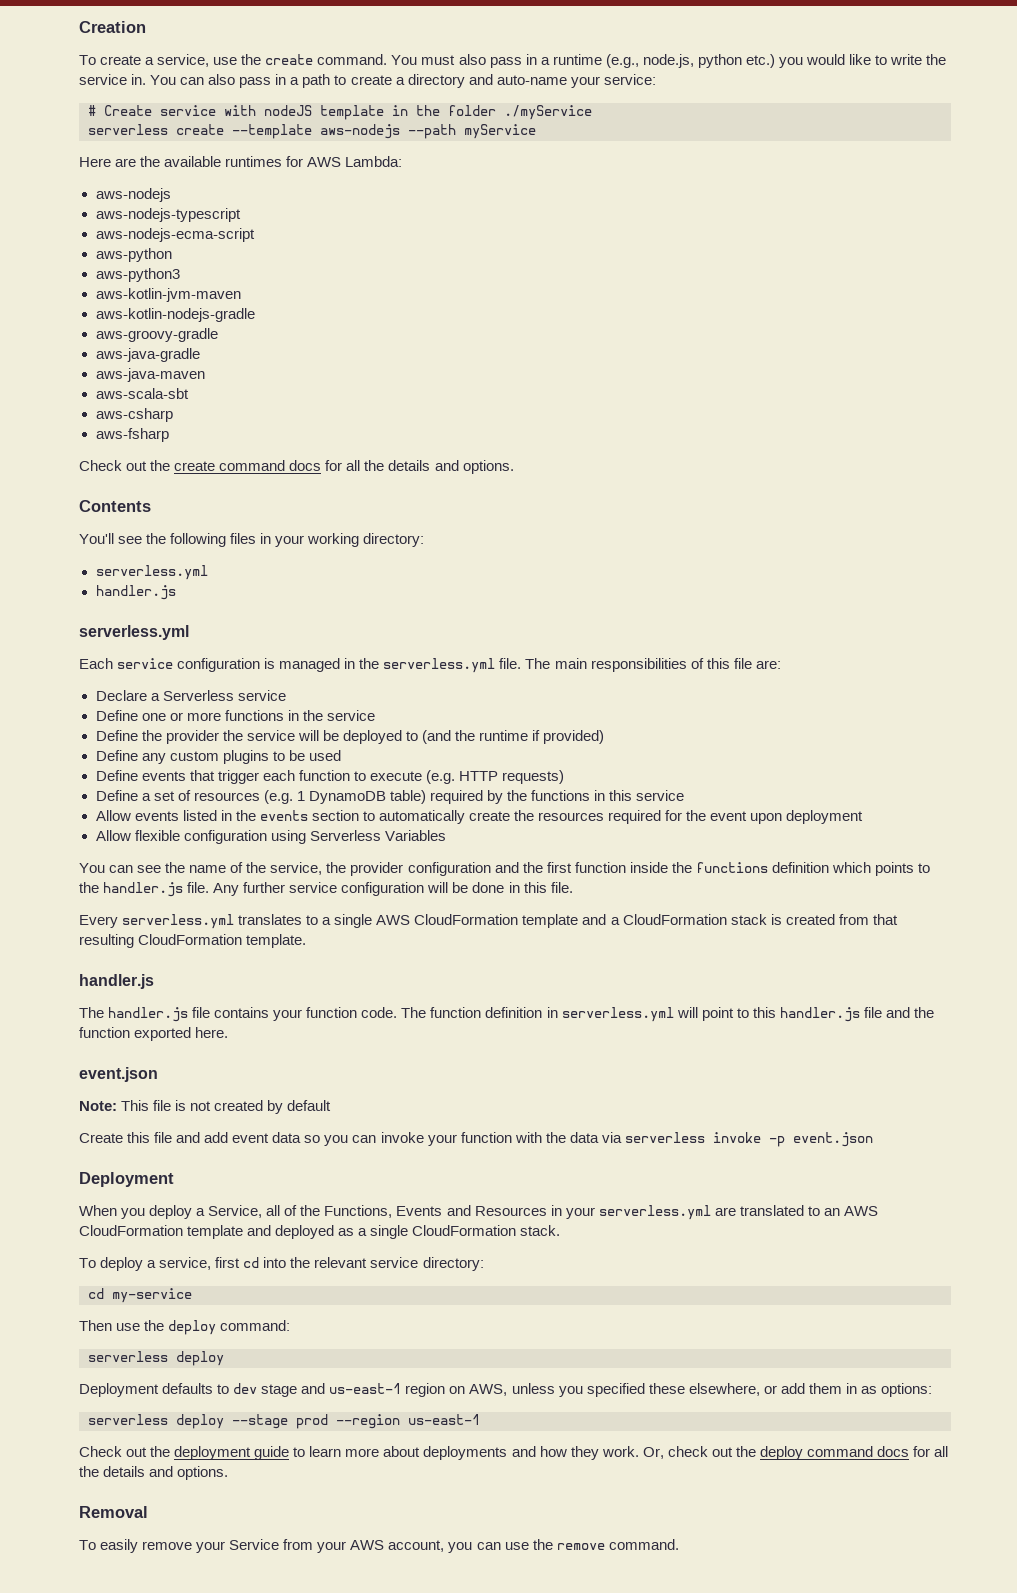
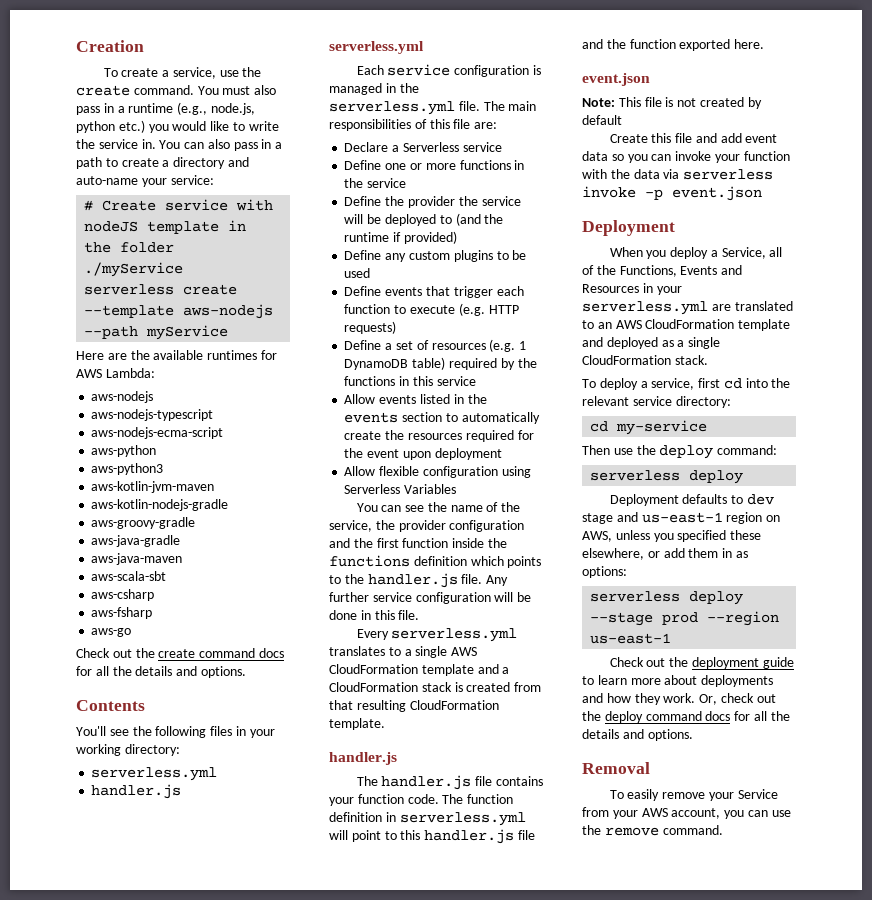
(169, 435) none -> [91,628,132,637] // aws-go

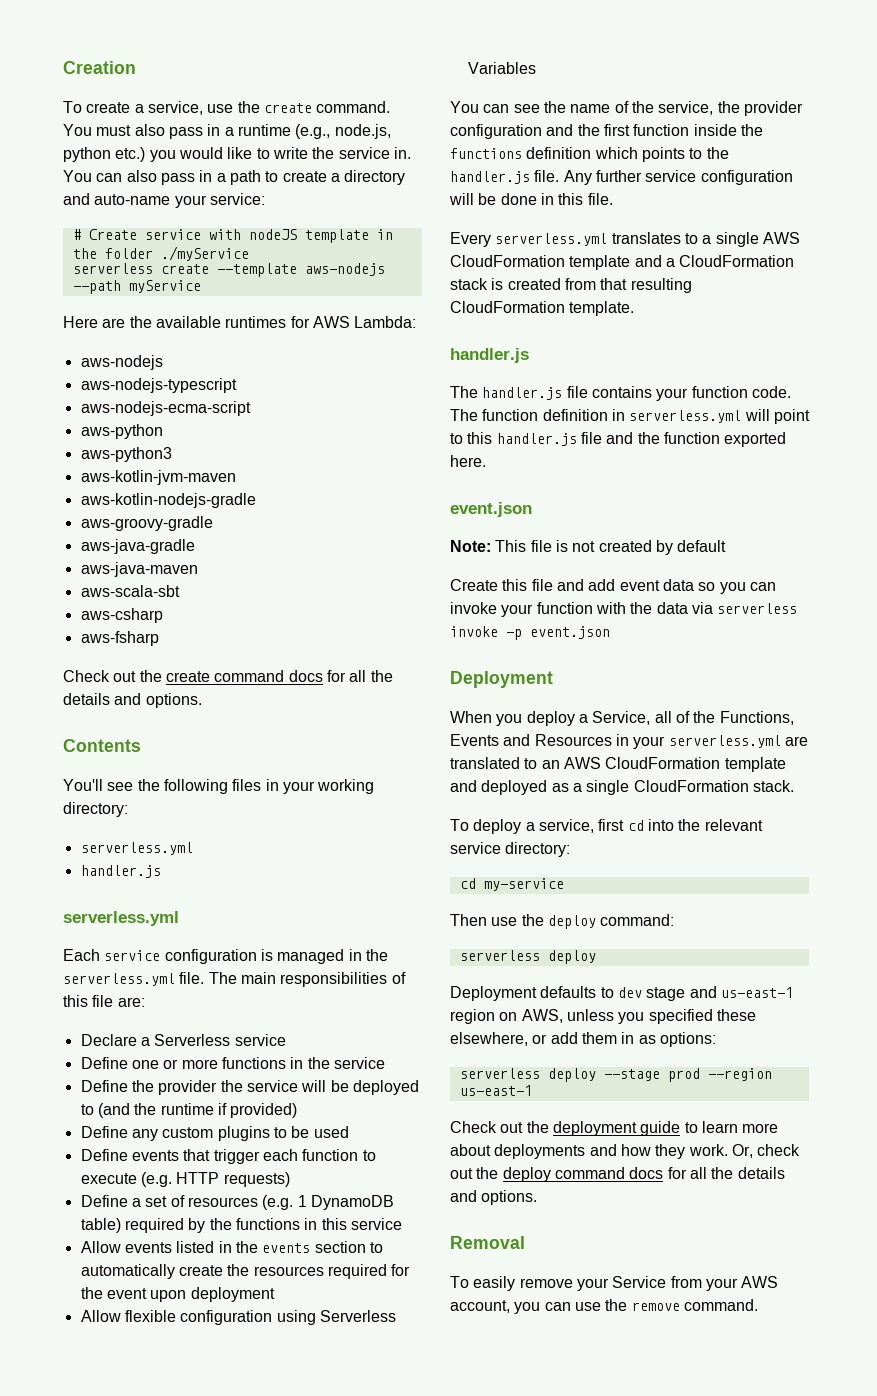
[91,628,132,637] // aws-go -> (159, 638) none

